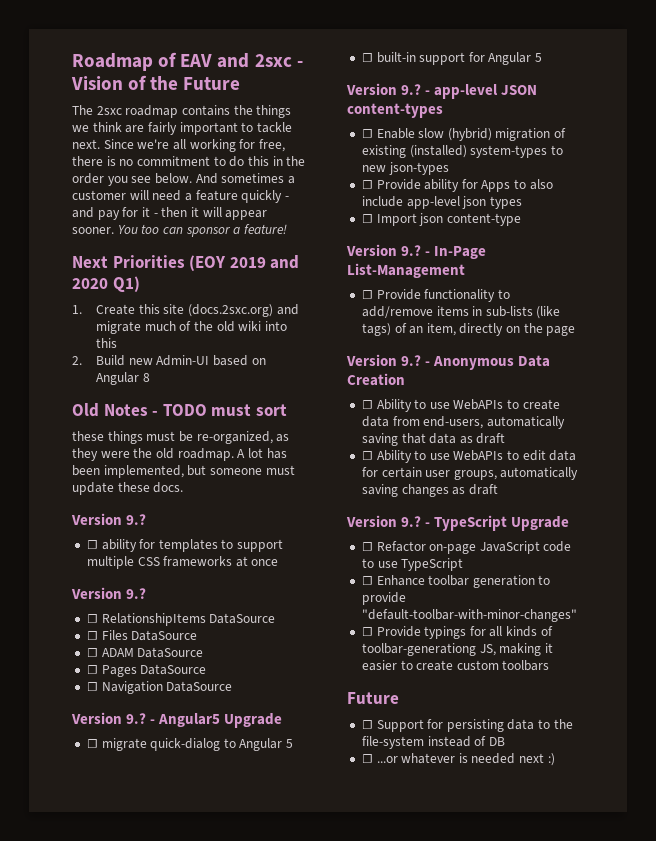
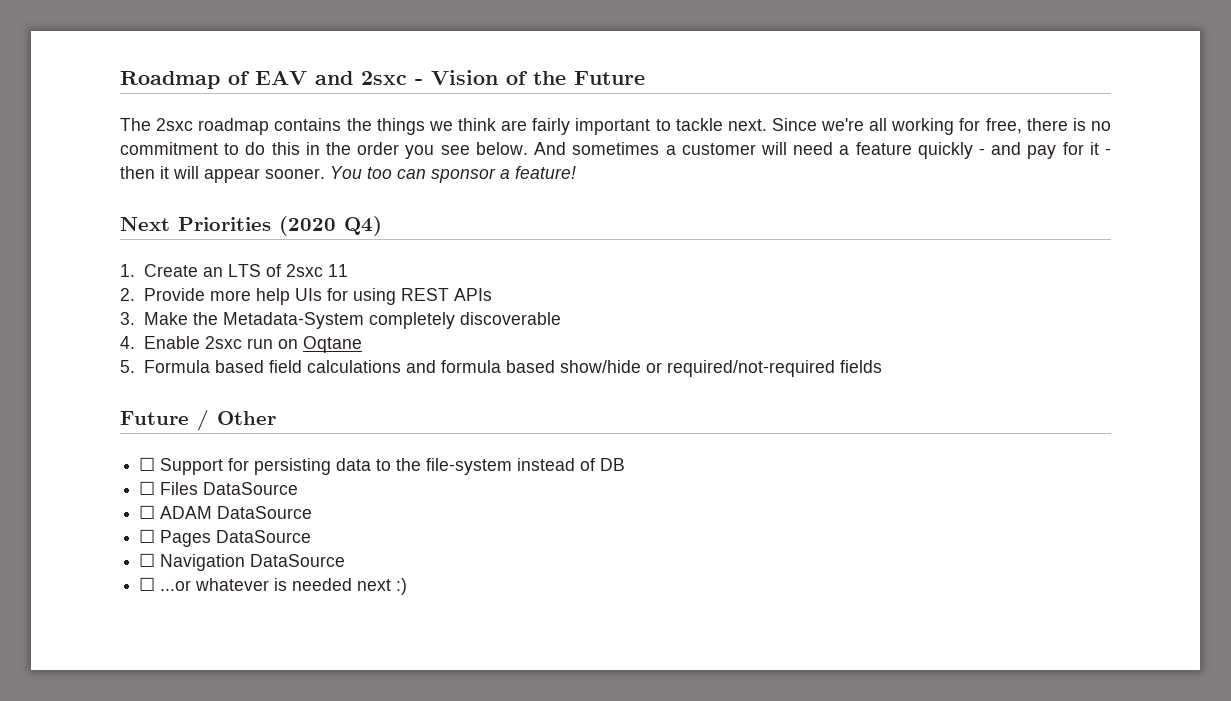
[189,255,300,271] [72,276,140,293] [72,304,299,317] [96,321,287,334] [96,338,118,348] [72,355,266,366] [96,372,150,385] [72,403,287,417] [72,431,290,444] [72,448,287,461] [72,465,295,478] [72,482,184,495] [71,513,147,525] [86,539,284,552] [86,556,279,569] [71,587,147,599] [86,613,276,626] (EOY 2019 and 2020 Q1) // 1. Create this site (docs.2sxc.org) and migrate much of the old wiki into this // 2. Build new Admin-UI based on Angular 8 // Old Notes - TODO must sort // these things must be re-organized, as they were the old roadmap. A lot has been implemented, but someone must update these docs. // Version 9.? // ☐ ability for templates to support multiple CSS frameworks at once // Version 9.? // ☐ RelationshipItems DataSource -> [279,216,382,236] [120,264,348,277] [120,288,492,305] [120,312,561,329] [120,336,362,353] [120,360,882,377] [120,410,276,431] [139,457,626,475] (2020 Q4) // 1. Create an LTS of 2sxc 11 // 2. Provide more help UIs for using REST APIs // 3. Make the Metadata-System completely discoverable // 4. Enable 2sxc run on Oqtane // 5. Formula based field calculations and formula based show/hide or required/not-required fields // Future / Other // ☐ Support for persisting data to the file-system instead of DB
[71,712,283,728] [86,738,294,751] [361,52,543,65] [346,83,538,99] [347,103,443,118] [361,128,567,141] [361,145,563,158] [361,162,449,175] [361,179,553,192] [361,196,522,209] [361,213,521,226] [346,244,487,259] [347,263,465,278] [361,289,510,302] [361,306,561,319] [361,323,576,336] [346,354,551,370] [347,373,405,386] [361,399,560,412] [361,416,565,429] [361,433,506,446] [361,450,577,463] [361,467,579,480] [361,484,498,497] [346,515,570,531] [361,541,572,554] [361,558,464,571] [361,575,551,588] [361,592,406,605] [361,609,577,622] [361,626,553,639] [361,643,553,656] [361,660,550,671] [347,692,399,704] [361,719,573,732] [361,736,505,749] // Version 9.? - Angular5 Upgrade // ☐ migrate quick-dialog to Angular 5 // ☐ built-in support for Angular 5 // Version 9.? - app-level JSON content-types // ☐ Enable slow (hybrid) migration of existing (installed) system-types to new json-types // ☐ Provide ability for Apps to also include app-level json types // ☐ Import json content-type // Version 9.? - In-Page List-Management // ☐ Provide functionality to add/remove items in sub-lists (like tags) of an item, directly on the page // Version 9.? - Anonymous Data Creation // ☐ Ability to use WebAPIs to create data from end-users, automatically saving that data as draft // ☐ Ability to use WebAPIs to edit data for certain user groups, automatically saving changes as draft // Version 9.? - TypeScript Upgrade // ☐ Refactor on-page JavaScript code to use TypeScript // ☐ Enhance toolbar generation to provide "default-toolbar-with-minor-changes" // ☐ Provide typings for all kinds of toolbar-generationg JS, making it easier to create custom toolbars // Future // ☐ Support for persisting data to the file-system instead of DB -> (346, 560) none

